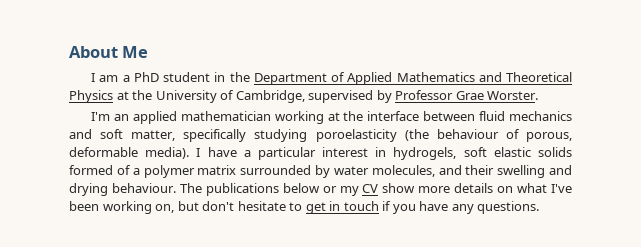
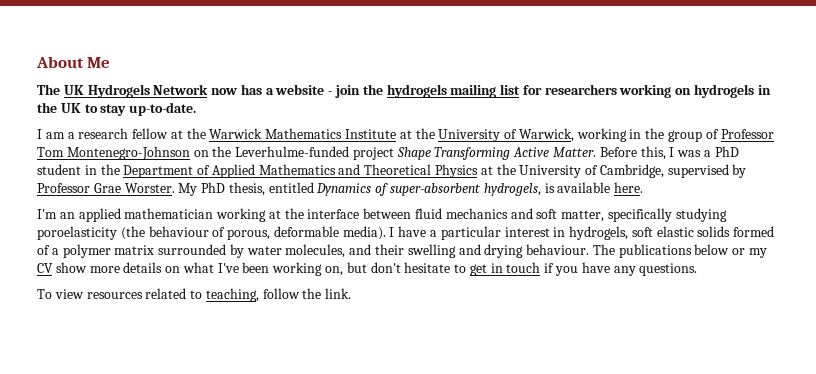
[91,73,119,82] I am -> [37,84,771,98] [37,102,197,116] [37,128,774,142] [37,146,702,160] The UK Hydrogels Network now has a website - join the hydrogels mailing list for researchers working on hydrogels in the UK to stay up-to-date. // I am a research fellow at the Warwick Mathematics Institute at the University of Warwick, working in the group of Professor Tom Montenegro-Johnson on the Leverhulme-funded project Shape Transforming Active Matter. Before this, I was
(539, 95) none -> [178,182,644,196] My PhD thesis, entitled Dynamics of super-absorbent hydrogels, is available here.
(540, 207) none -> [37,288,352,302] // To view resources related to teaching, follow the link.

